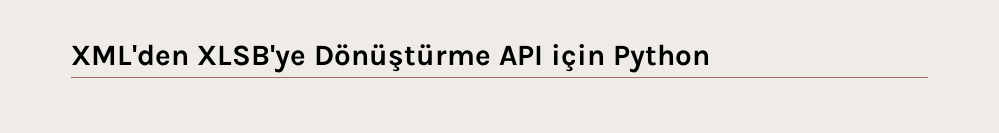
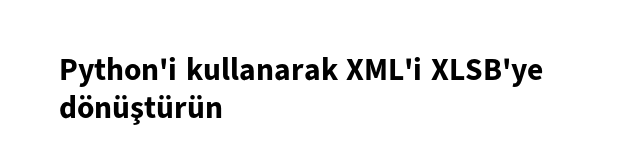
[71,44,710,73] XML'den XLSB'ye Dönüştürme API için Python -> [59,57,543,87] [59,95,223,125] Python'i kullanarak XML'i XLSB'ye dönüştürün

